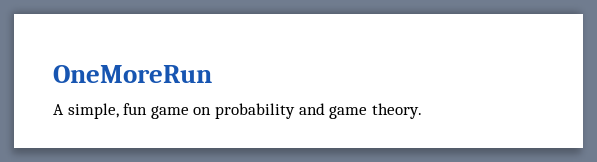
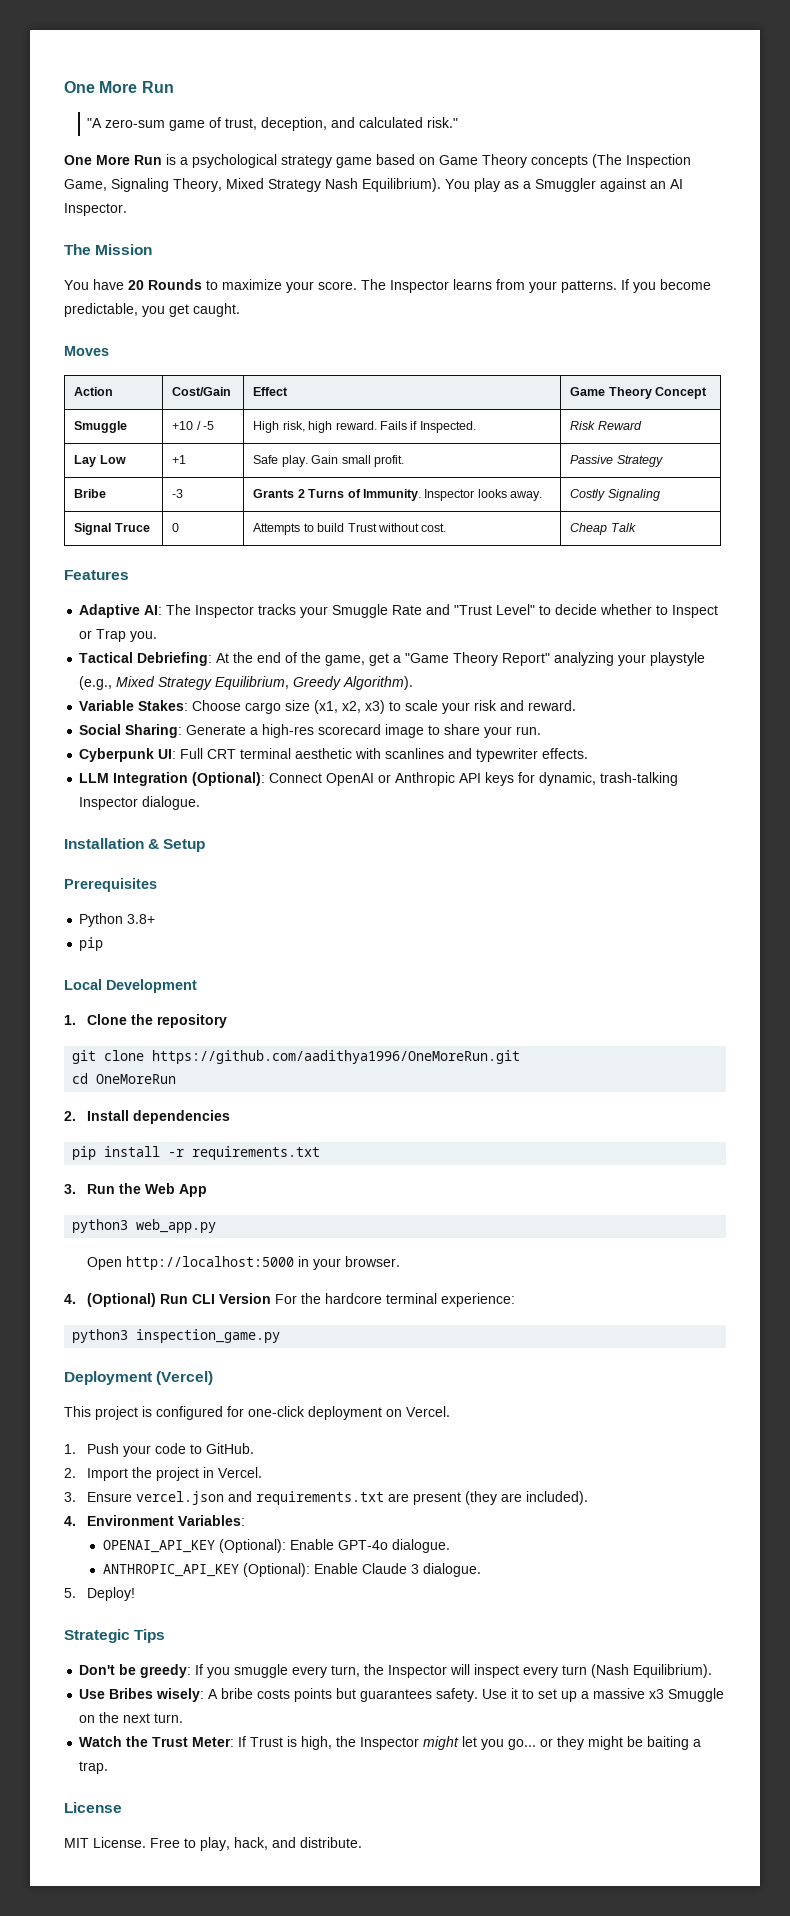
[53,65,212,83] [53,103,422,119] OneMoreRun // A simple, fun game on probability and game theory. -> [64,81,174,93] [87,117,459,131] [64,154,691,168] [64,178,683,192] [64,203,127,216] [64,244,153,255] [64,279,711,293] [64,303,240,317] [64,346,109,356] [74,387,114,396] [172,387,232,396] [253,387,289,396] [570,387,708,399] [74,421,128,433] [172,421,215,430] [253,421,476,433] [570,421,642,430] [74,455,126,467] [172,455,187,464] [253,455,404,467] [570,455,663,467] [74,489,107,498] [172,489,184,498] [253,489,543,501] [570,489,660,501] [74,523,150,535] [172,523,180,532] [253,523,447,535] [570,523,636,535] [64,570,129,580] [79,604,719,618] [79,629,158,642] [79,652,706,666] [79,676,414,690] [79,700,577,714] [79,724,542,738] [79,748,589,762] [79,772,679,786] [79,796,201,810] [64,838,206,852] [64,878,157,892] [79,913,156,927] [79,937,104,951] [64,979,197,993] [64,1014,228,1028] [72,1050,521,1064] [72,1073,177,1084] [64,1110,231,1124] [72,1146,321,1160] [64,1183,208,1197] [72,1219,217,1233] [87,1256,401,1270] [64,1293,516,1307] [72,1329,281,1343] [64,1371,214,1385] [64,1406,450,1420] [64,1443,255,1457] [64,1467,263,1481] [64,1491,589,1505] [64,1515,246,1526] [102,1539,450,1553] [102,1563,481,1577] [64,1587,136,1601] [64,1629,166,1643] [79,1664,713,1678] [79,1688,725,1702] [79,1712,184,1723] [79,1736,702,1750] [79,1761,109,1774] [64,1802,122,1813] [64,1837,362,1851] One More Run // "A zero-sum game of trust, deception, and calculated risk." // One More Run is a psychological strategy game based on Game Theory concepts (The Inspection Game, Signaling Theory, Mixed Strategy Nash Equilibrium). You play as a Smuggler against an AI Inspector. // The Mission // You have 20 Rounds to maximize your score. The Inspector learns from your patterns. If you become predictable, you get caught. // Moves // Action | Cost/Gain | Effect | Game Theory Concept // Smuggle | +10 / -5 | High risk, high reward. Fails if Inspected. | Risk Reward // Lay Low | +1 | Safe play. Gain small profit. | Passive Strategy // Bribe | -3 | Grants 2 Turns of Immunity. Inspector looks away. | Costly Signaling // Signal Truce | 0 | Attempts to build Trust without cost. | Cheap Talk // Features // Adaptive AI: The Inspector tracks your Smuggle Rate and "Trust Level" to decide whether to Inspect or Trap you. // Tactical Debriefing: At the end of the game, get a "Game Theory Report" analyzing your playstyle (e.g., Mixed Strategy Equilibrium, Greedy Algorithm). // Variable Stakes: Choose cargo size (x1, x2, x3) to scale your risk and reward. // Social Sharing: Generate a high-res scorecard image to share your run. // Cyberpunk UI: Full CRT terminal aesthetic with scanlines and typewriter effects. // LLM Integration (Optional): Connect OpenAI or Anthropic API keys for dynamic, trash-talking Inspector dialogue. // Installation & Setup // Prerequisites // Python 3.8+ // pip // Local Development // 1. Clone the repository // git clone https://github.com/aadithya1996/OneMoreRun.git // cd OneMoreRun // 2. Install dependencies // pip install -r requirements.txt // 3. Run the Web App // python3 web_app.py // Open http://localhost:5000 in your browser. // 4. (Optional) Run CLI Version For the hardcore terminal experience: // python3 inspection_game.py // Deployment (Vercel) // This project is configured for one-click deployment on Vercel. // 1. Push your code to GitHub. // 2. Import the project in Vercel. // 3. Ensure vercel.json and requirements.txt are present (they are included). // 4. Environment Variables: // OPENAI_API_KEY (Optional): Enable GPT-4o dialogue. // ANTHROPIC_API_KEY (Optional): Enable Claude 3 dialogue. // 5. Deploy! // Strategic Tips // Don't be greedy: If you smuggle every turn, the Inspector will inspect every turn (Nash Equilibrium). // Use Bribes wisely: A bribe costs points but guarantees safety. Use it to set up a massive x3 Smuggle on the next turn. // Watch the Trust Meter: If Trust is high, the Inspector might let you go... or they might be baiting a trap. // License // MIT License. Free to play, hack, and distribute.

